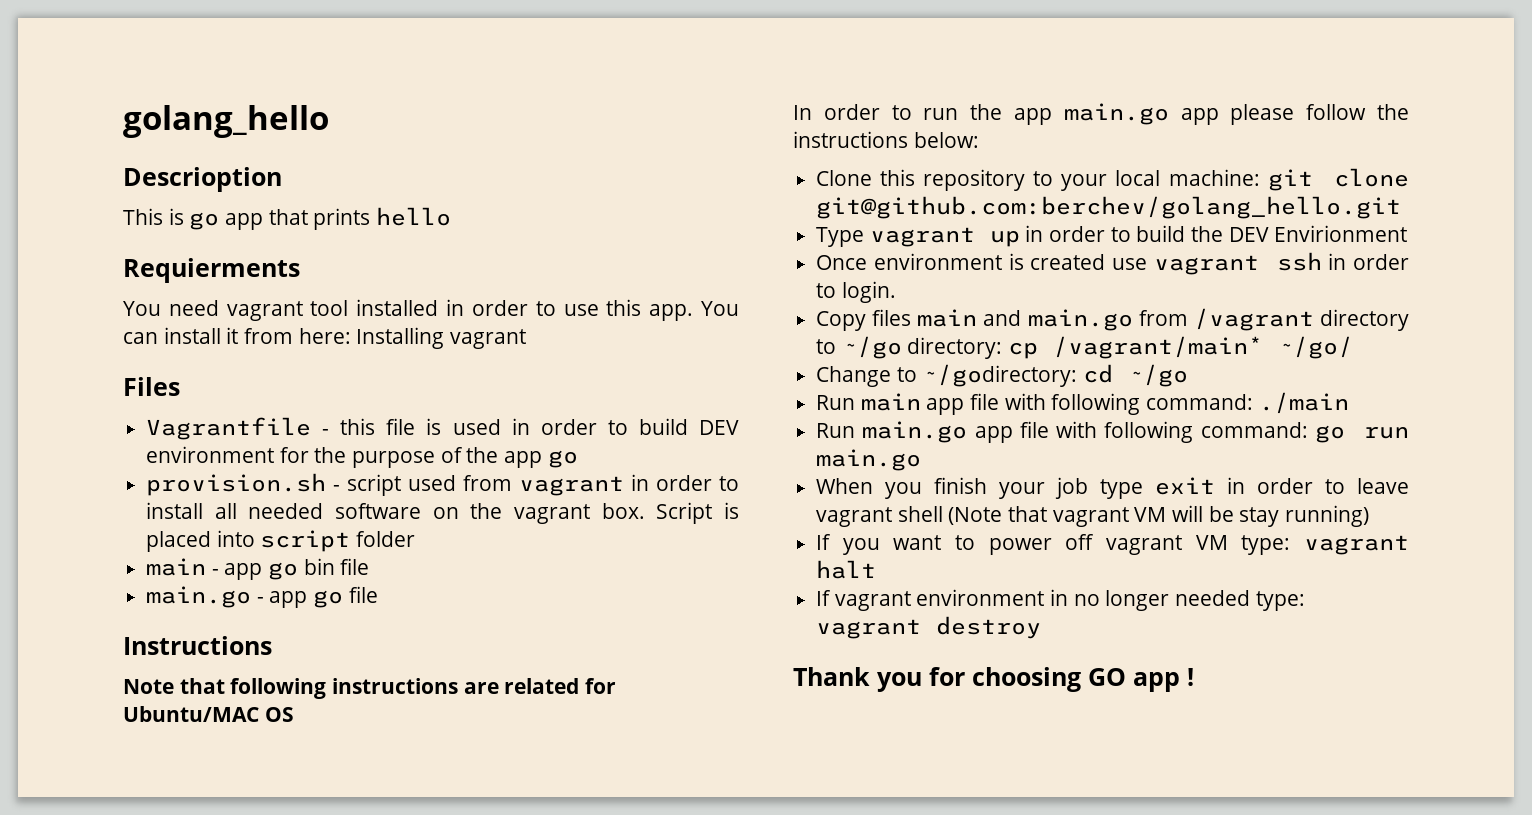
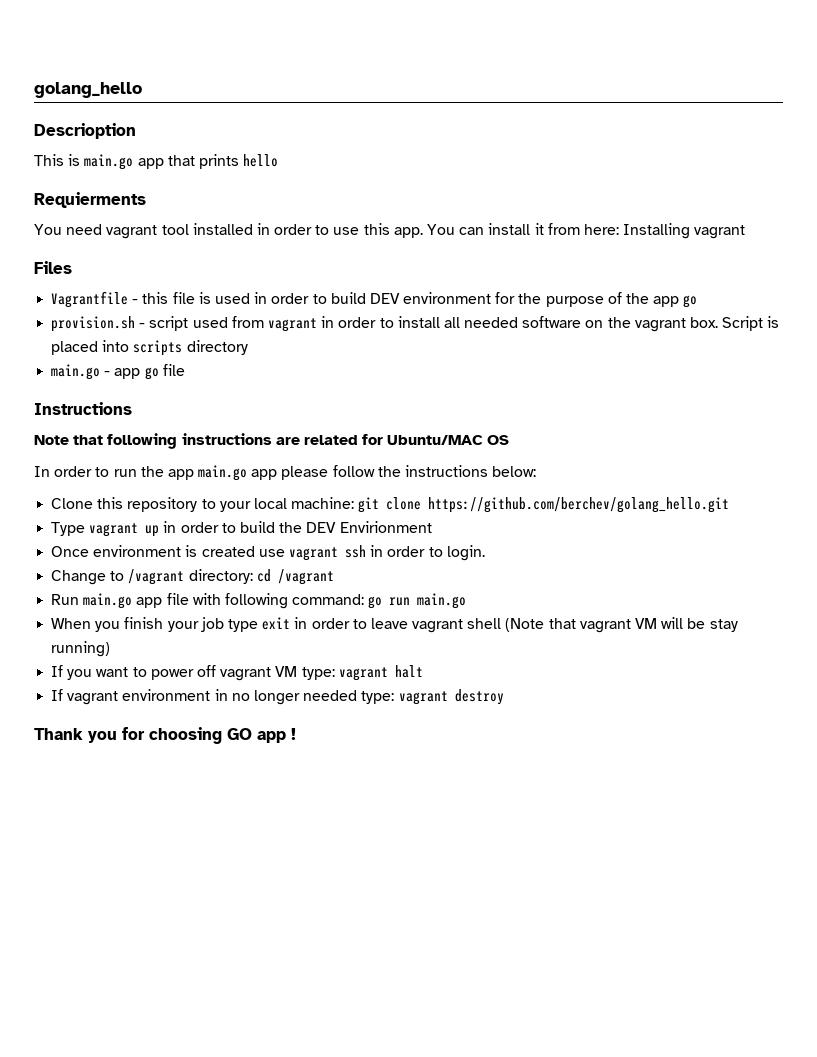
[189,212,220,230] go -> [84,154,134,170] main.go
[260,530,416,552] [146,558,370,580] script folder // main - app go bin file -> [133,340,248,356] scripts directory
[816,196,1402,219] git@github.com:berchev/golang_hello.git -> [428,497,730,513] https://github.com/berchev/golang_hello.git
[816,308,1409,331] [816,336,1354,359] [816,364,1189,387] [816,392,1349,415] Copy files main and main.go from /vagrant directory to ~/go directory: cp /vagrant/main* ~/go/ // Change to ~/godirectory: cd ~/go // Run main app file with following command: ./main -> [51,569,334,585] Change to /vagrant directory: cd /vagrant

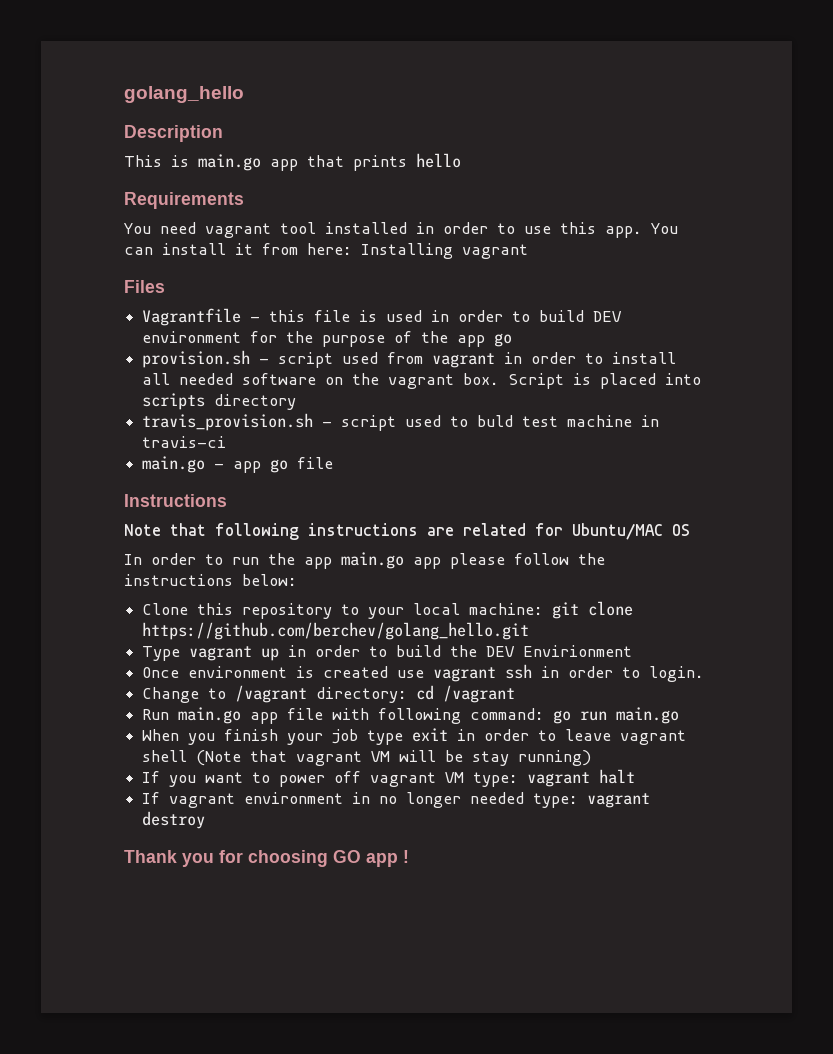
[34,123,136,139] Descrioption -> [124,125,223,142] Description
[34,192,146,208] Requierments -> [124,192,244,209] Requirements
(248, 347) none -> [142,413,660,431] [142,436,227,448] // travis_provision.sh - script used to buld test machine in travis-ci

